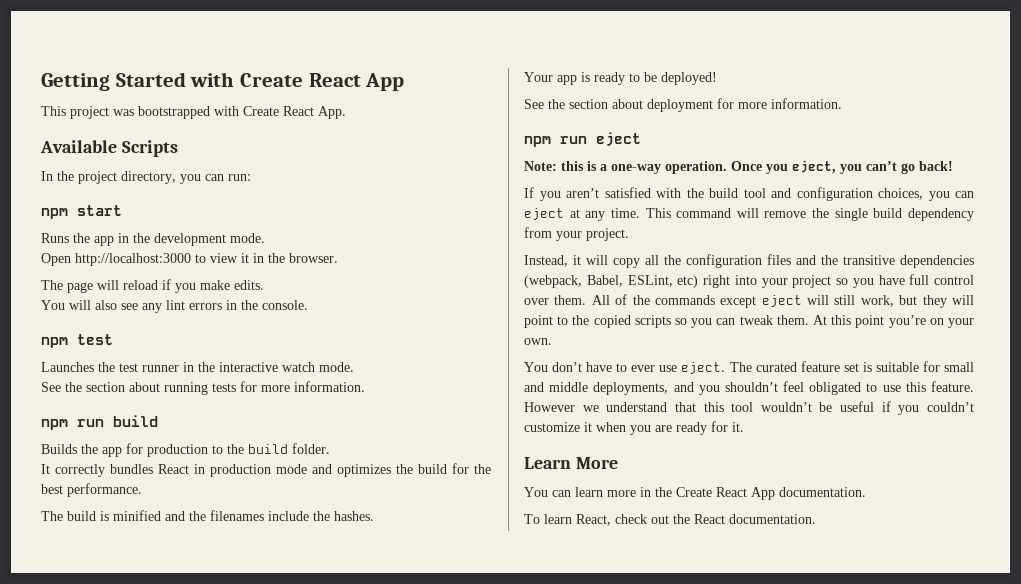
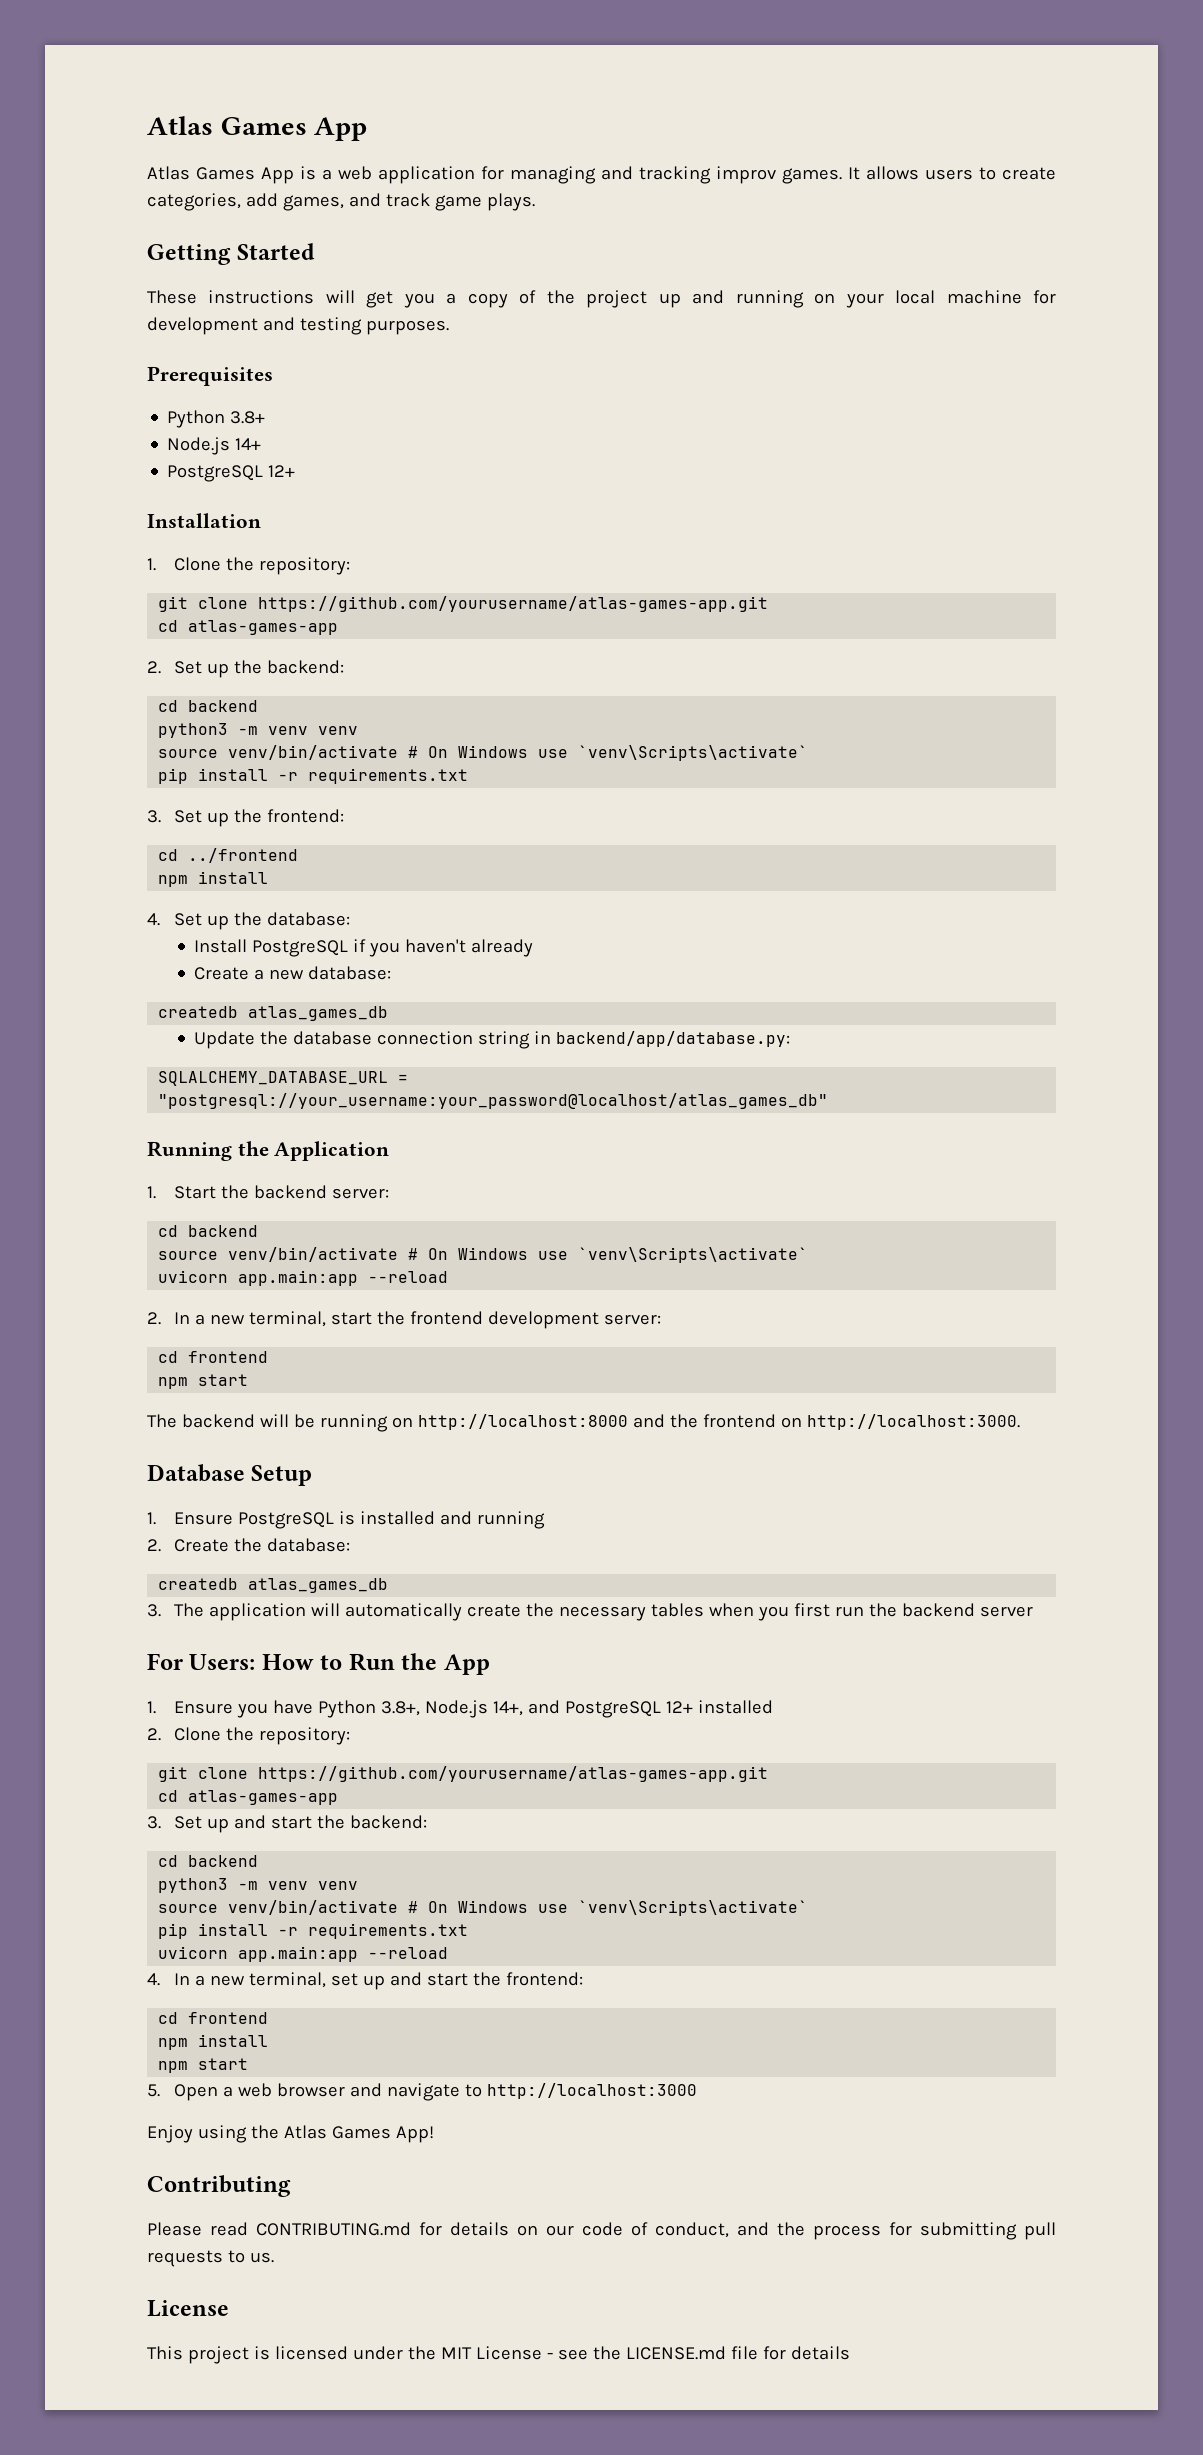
[41,72,405,91] [41,106,346,119] [40,140,178,157] [41,171,251,184] [41,205,122,219] [41,233,265,246] [41,253,338,266] [41,279,264,293] [41,300,308,313] [41,334,113,348] [41,362,354,372] [41,381,365,395] [41,415,158,430] [41,443,330,457] [41,463,491,477] [41,483,142,497] [41,510,374,521] [524,72,717,85] [524,98,842,112] [524,132,641,147] [524,160,953,174] [524,187,974,201] [524,208,974,221] [524,227,629,241] [524,254,974,268] [524,274,974,288] [524,294,974,308] [524,315,974,328] [524,338,552,345] [524,361,974,374] [524,381,974,395] [524,401,974,415] [524,421,744,435] [524,457,618,469] [524,487,866,500] [524,514,816,526] Getting Started with Create React App // This project was bootstrapped with Create React App. // Available Scripts // In the project directory, you can run: // npm start // Runs the app in the development mode. // Open http://localhost:3000 to view it in the browser. // The page will reload if you make edits. // You will also see any lint errors in the console. // npm test // Launches the test runner in the interactive watch mode. // See the section about running tests for more information. // npm run build // Builds the app for production to the build folder. // It correctly bundles React in production mode and optimizes the build for the best performance. // The build is minified and the filenames include the hashes. // Your app is ready to be deployed! // See the section about deployment for more information. // npm run eject // Note: this is a one-way operation. Once you eject, you can’t go back! // If you aren’t satisfied with the build tool and configuration choices, you can eject at any time. This command will remove the single build dependency from your project. // Instead, it will copy all the configuration files and the transitive dependencies (webpack, Babel, ESLint, etc) right into your project so you have full control over them. All of the commands except eject will still work, but they will point to the copied scripts so you can tweak them. At this point you’re on your own. // You don’t have to ever use eject. The curated feature set is suitable for small and middle deployments, and you shouldn’t feel obligated to use this feature. However we understand that this tool wouldn’t be useful if you couldn’t customize it when you are ready for it. // Learn More // You can learn more in the Create React App documentation. // To learn React, check out the React documentation. -> [147,116,368,141] [147,166,1056,184] [147,193,535,211] [147,243,316,265] [147,290,1057,308] [147,317,449,335] [147,366,273,386] [167,410,266,428] [167,437,262,455] [167,465,296,482] [147,513,261,528] [147,557,350,575] [158,596,769,612] [158,620,339,635] [147,660,344,678] [158,700,259,712] [158,723,359,738] [158,745,809,761] [158,768,469,784] [147,809,344,827] [158,848,299,863] [158,871,269,887] [147,912,350,930] [194,939,534,957] [194,966,392,980] [158,1006,389,1021] [194,1031,791,1049] [158,1071,409,1086] [158,1093,829,1109] [147,1141,390,1161] [147,1185,389,1199] [158,1225,259,1237] [158,1247,809,1263] [158,1270,449,1286] [147,1311,661,1329] [158,1351,269,1363] [158,1374,249,1389] [147,1414,1020,1432] [147,1464,313,1486] [147,1511,545,1529] [147,1538,350,1552] [158,1578,389,1593] [147,1603,1033,1621] [147,1653,490,1675] [147,1700,773,1718] [147,1727,350,1745] [158,1766,769,1782] [158,1790,339,1805] [147,1815,427,1833] [158,1855,259,1867] [158,1878,359,1893] [158,1900,809,1916] [158,1923,469,1939] [158,1946,449,1962] [147,1972,583,1990] [158,2012,269,2024] [158,2034,269,2050] [158,2058,249,2073] [147,2083,697,2101] [147,2125,434,2143] [147,2175,291,2197] [147,2222,1056,2240] [147,2250,274,2267] [147,2300,229,2317] [147,2346,850,2364] Atlas Games App // Atlas Games App is a web application for managing and tracking improv games. It allows users to create categories, add games, and track game plays. // Getting Started // These instructions will get you a copy of the project up and running on your local machine for development and testing purposes. // Prerequisites // Python 3.8+ // Node.js 14+ // PostgreSQL 12+ // Installation // 1. Clone the repository: // git clone https://github.com/yourusername/atlas-games-app.git // cd atlas-games-app // 2. Set up the backend: // cd backend // python3 -m venv venv // source venv/bin/activate # On Windows use `venv\Scripts\activate` // pip install -r requirements.txt // 3. Set up the frontend: // cd ../frontend // npm install // 4. Set up the database: // Install PostgreSQL if you haven't already // Create a new database: // createdb atlas_games_db // Update the database connection string in backend/app/database.py: // SQLALCHEMY_DATABASE_URL = "postgresql://your_username:your_password@localhost/atlas_games_db" // Running the Application // 1. Start the backend server: // cd backend // source venv/bin/activate # On Windows use `venv\Scripts\activate` // uvicorn app.main:app --reload // 2. In a new terminal, start the frontend development server: // cd frontend // npm start // The backend will be running on http://localhost:8000 and the frontend on http://localhost:3000. // Database Setup // 1. Ensure PostgreSQL is installed and running // 2. Create the database: // createdb atlas_games_db // 3. The application will automatically create the necessary tables when you first run the backend server // For Users: How to Run the App // 1. Ensure you have Python 3.8+, Node.js 14+, and PostgreSQL 12+ installed // 2. Clone the repository: // git clone https://github.com/yourusername/atlas-games-app.git // cd atlas-games-app // 3. Set up and start the backend: // cd backend // python3 -m venv venv // source venv/bin/activate # On Windows use `venv\Scripts\activate` // pip install -r requirements.txt // uvicorn app.main:app --reload // 4. In a new terminal, set up and start the frontend: // cd frontend // npm install // npm start // 5. Open a web browser and navigate to http://localhost:3000 // Enjoy using the Atlas Games App! // Contributing // Please read CONTRIBUTING.md for details on our code of conduct, and the process for submitting pull requests to us. // License // This project is licensed under the MIT License - see the LICENSE.md file for details

